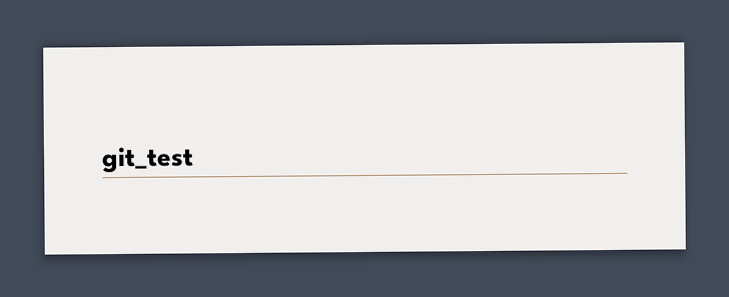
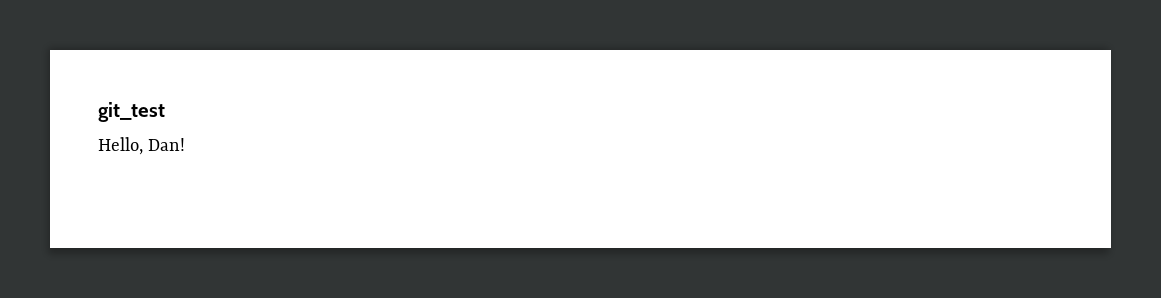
(194, 160) none -> [98,137,186,155] // Hello, Dan!

